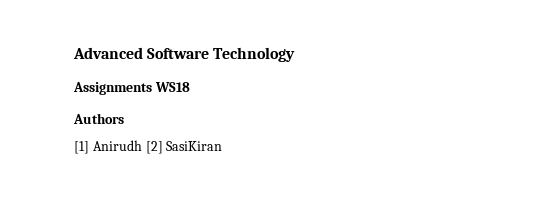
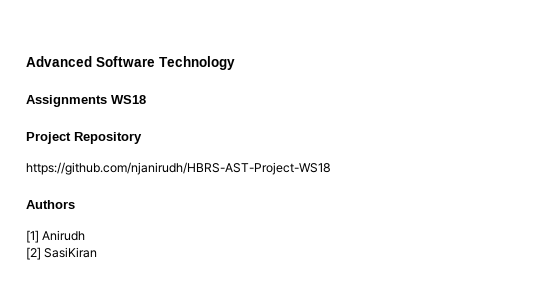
(190, 87) none -> [26,132,142,144] [26,162,331,175] // Project Repository // https://github.com/njanirudh/HBRS-AST-Project-WS18
(142, 145) none -> (86, 235) //

